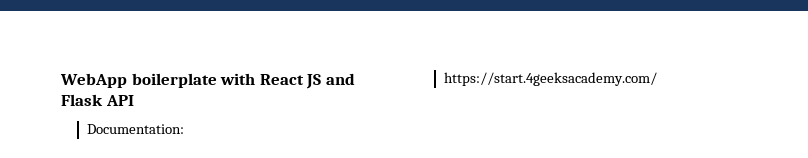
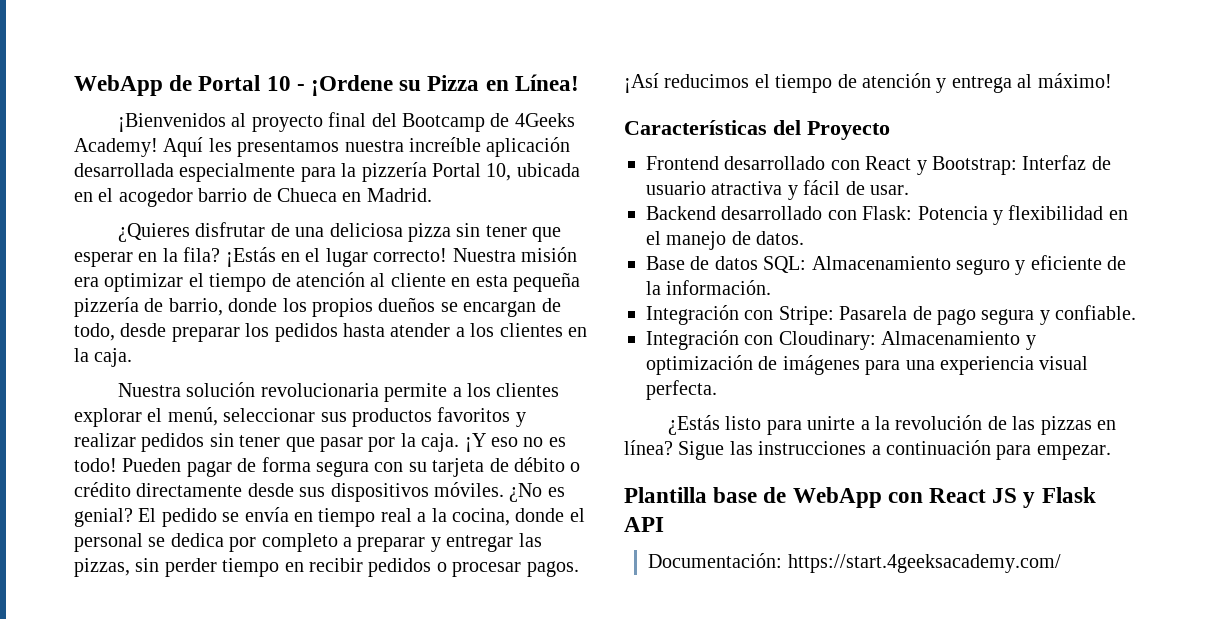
[60,73,256,88] WebApp boilerplate with -> [74,74,579,96] [118,112,575,132] [74,137,571,157] [74,162,580,182] [74,188,432,207] [118,222,562,242] [74,247,577,267] [74,272,580,292] [74,297,561,317] [74,323,587,342] [74,348,133,367] [118,382,560,402] [74,407,526,427] [74,433,566,452] [74,457,581,477] [74,482,565,502] [74,507,585,527] [74,533,542,552] [74,558,579,577] [624,73,1112,93] [624,120,890,140] [646,155,1111,175] [646,180,909,200] [646,205,1128,225] [646,231,805,250] [646,255,1127,275] [646,280,772,295] [646,305,1137,325] [646,330,1036,350] [646,355,1089,375] [646,380,717,400] [668,415,1117,435] [624,440,1111,460] [624,487,923,508] WebApp de Portal 10 - ¡Ordene su Pizza en Línea! // ¡Bienvenidos al proyecto final del Bootcamp de 4Geeks Academy! Aquí les presentamos nuestra increíble aplicación desarrollada especialmente para la pizzería Portal 10, ubicada en el acogedor barrio de Chueca en Madrid. // ¿Quieres disfrutar de una deliciosa pizza sin tener que esperar en la fila? ¡Estás en el lugar correcto! Nuestra misión era optimizar el tiempo de atención al cliente en esta pequeña pizzería de barrio, donde los propios dueños se encargan de todo, desde preparar los pedidos hasta atender a los clientes en la caja. // Nuestra solución revolucionaria permite a los clientes explorar el menú, seleccionar sus productos favoritos y realizar pedidos sin tener que pasar por la caja. ¡Y eso no es todo! Pueden pagar de forma segura con su tarjeta de débito o crédito directamente desde sus dispositivos móviles. ¿No es genial? El pedido se envía en tiempo real a la cocina, donde el personal se dedica por completo a preparar y entregar las pizzas, sin perder tiempo en recibir pedidos o procesar pagos. ¡Así reducimos el tiempo de atención y entrega al máximo! // Características del Proyecto // Frontend desarrollado con React y Bootstrap: Interfaz de usuario atractiva y fácil de usar. // Backend desarrollado con Flask: Potencia y flexibilidad en el manejo de datos. // Base de datos SQL: Almacenamiento seguro y eficiente de la información. // Integración con Stripe: Pasarela de pago segura y confiable. // Integración con Cloudinary: Almacenamiento y optimización de imágenes para una experiencia visual perfecta. // ¿Estás listo para unirte a la revolución de las pizzas en línea? Sigue las instrucciones a continuación para empezar. // Plantilla base de WebApp con
[325,73,355,85] and -> [1023,492,1036,508] y
[87,124,185,134] Documentation: -> [648,553,783,568] Documentación:

